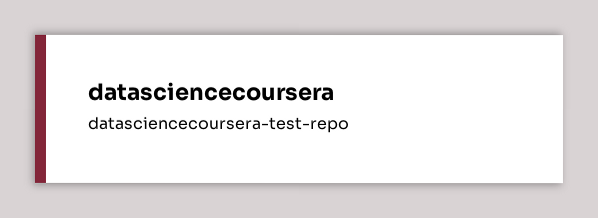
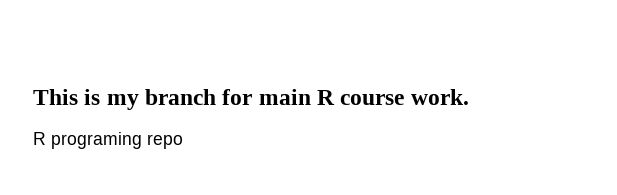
[88,81,335,102] [87,116,349,134] datasciencecoursera // datasciencecoursera-test-repo -> [33,89,469,110] [33,132,183,149] This is my branch for main R course work. // R programing repo

